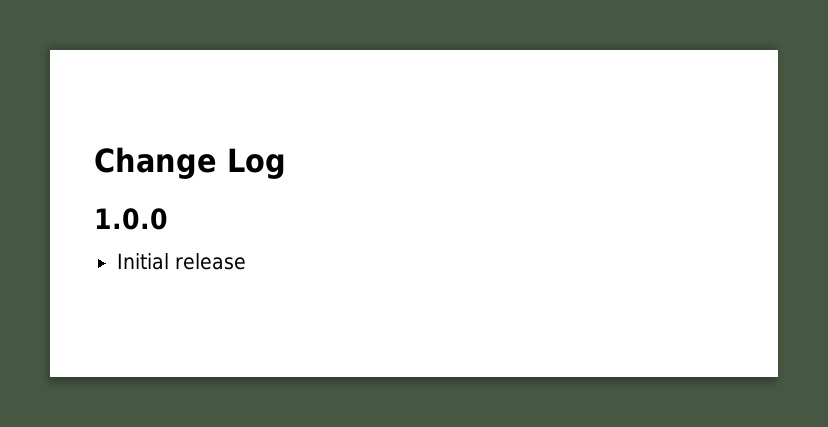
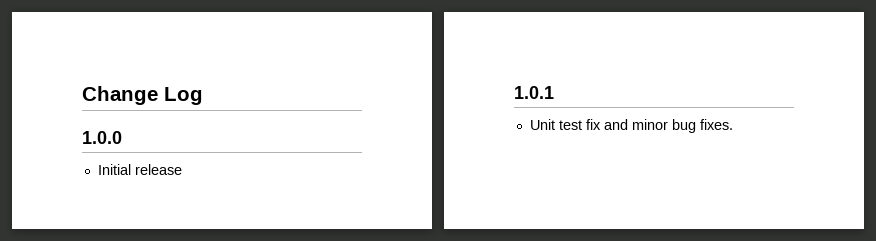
(246, 261) none -> [514,86,554,99] [529,119,733,133] // 1.0.1 // Unit test fix and minor bug fixes.

